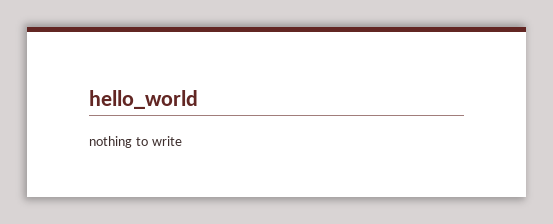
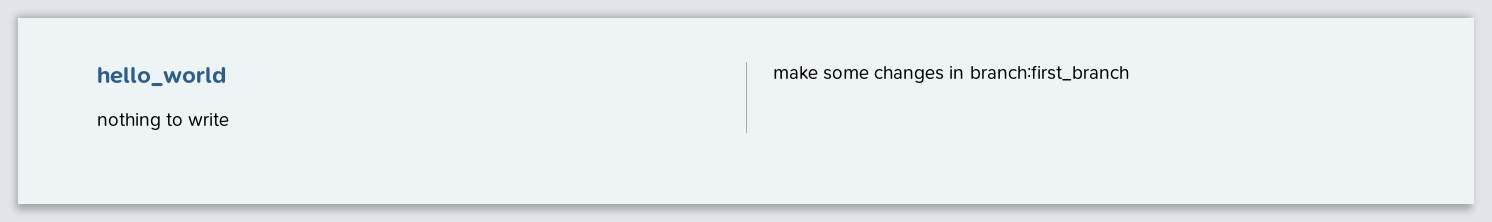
(182, 141) none -> [773,65,1129,83] // make some changes in branch:first_branch

